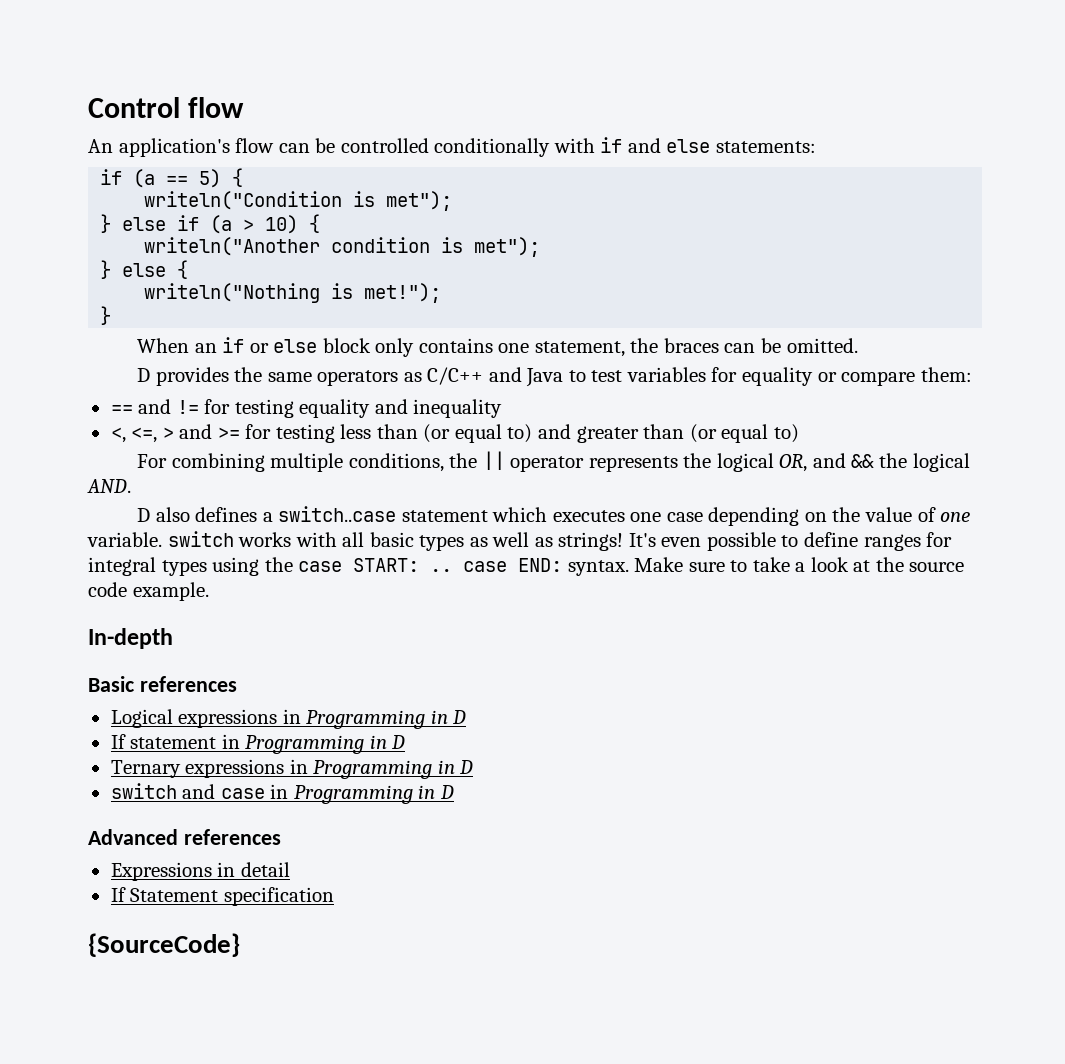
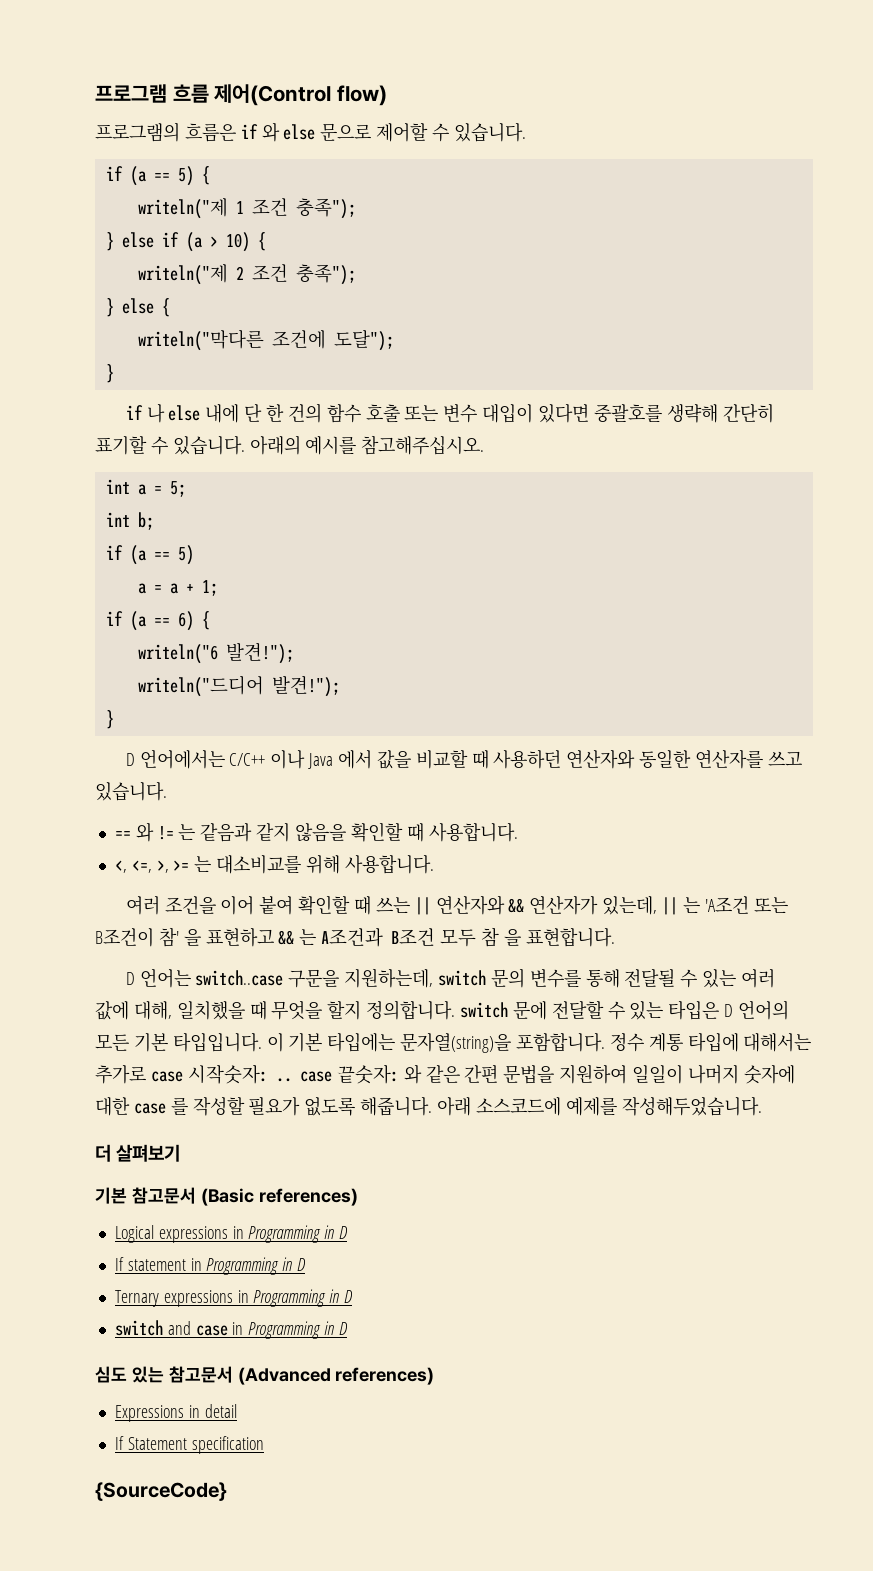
[88,97,245,118] [88,137,816,157] Control flow // An application's flow can be controlled conditionally with if and else statements: -> [95,84,388,106] [95,122,526,142] 프로그램 흐름 제어(Control flow) // 프로그램의 흐름은 if 와 else 문으로 제어할 수 있습니다.
[144,191,453,211] writeln("Condition is met"); -> [137,198,356,219] writeln("제 1 조건 충족");
[144,237,541,257] writeln("Another condition is met"); -> [137,264,356,285] writeln("제 2 조건 충족");
[144,283,442,303] [100,306,112,325] [137,337,858,357] [137,367,972,387] [110,399,503,418] [110,424,799,443] [137,451,970,472] [87,479,131,493] [137,506,971,526] [87,531,953,551] [88,557,965,576] [88,582,209,601] [88,628,173,649] [88,676,237,692] writeln("Nothing is met!"); // } // When an if or else block only contains one statement, the braces can be omitted. // D provides the same operators as C/C++ and Java to test variables for equality or compare them: // == and != for testing equality and inequality // <, <=, > and >= for testing less than (or equal to) and greater than (or equal to) // For combining multiple conditions, the || operator represents the logical OR, and && the logical AND. // D also defines a switch..case statement which executes one case depending on the value of one variable. switch works with all basic types as well as strings! It's even possible to define ranges for integral types using the case START: .. case END: syntax. Make sure to take a look at the source code example. // In-depth // Basic references -> [137,329,394,351] [105,364,114,383] [125,403,774,423] [95,435,485,455] [105,479,186,497] [105,512,154,530] [105,545,194,565] [137,580,218,596] [105,611,210,631] [137,642,294,664] [137,675,340,697] [105,710,114,729] [125,749,802,769] [95,781,167,801] [114,822,518,842] [114,854,434,874] [125,895,788,915] [95,927,615,947] [125,968,775,988] [95,1000,790,1020] [95,1032,812,1053] [95,1064,795,1084] [95,1096,762,1116] [95,1144,181,1162] [95,1187,358,1206] writeln("막다른 조건에 도달"); // } // if 나 else 내에 단 한 건의 함수 호출 또는 변수 대입이 있다면 중괄호를 생략해 간단히 표기할 수 있습니다. 아래의 예시를 참고해주십시오. // int a = 5; // int b; // if (a == 5) // a = a + 1; // if (a == 6) { // writeln("6 발견!"); // writeln("드디어 발견!"); // } // D 언어에서는 C/C++ 이나 Java 에서 값을 비교할 때 사용하던 연산자와 동일한 연산자를 쓰고 있습니다. // == 와 != 는 같음과 같지 않음을 확인할 때 사용합니다. // <, <=, >, >= 는 대소비교를 위해 사용합니다. // 여러 조건을 이어 붙여 확인할 때 쓰는 || 연산자와 && 연산자가 있는데, || 는 'A조건 또는 B조건이 참' 을 표현하고 && 는 A조건과 B조건 모두 참 을 표현합니다. // D 언어는 switch..case 구문을 지원하는데, switch 문의 변수를 통해 전달될 수 있는 여러 값에 대해, 일치했을 때 무엇을 할지 정의합니다. switch 문에 전달할 수 있는 타입은 D 언어의 모든 기본 타입입니다. 이 기본 타입에는 문자열(string)을 포함합니다. 정수 계통 타입에 대해서는 추가로 case 시작숫자: .. case 끝숫자: 와 같은 간편 문법을 지원하여 일일이 나머지 숫자에 대한 case 를 작성할 필요가 없도록 해줍니다. 아래 소스코드에 예제를 작성해두었습니다. // 더 살펴보기 // 기본 참고문서 (Basic references)
[88,829,281,845] Advanced references -> [95,1366,435,1385] 심도 있는 참고문서 (Advanced references)

